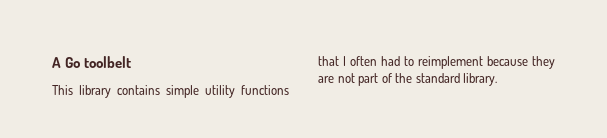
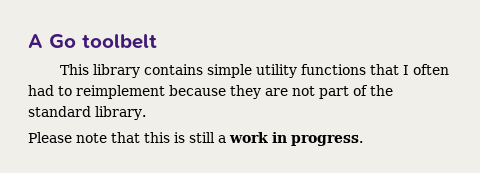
(498, 79) none -> [28,132,363,146] // Please note that this is still a work in progress.

